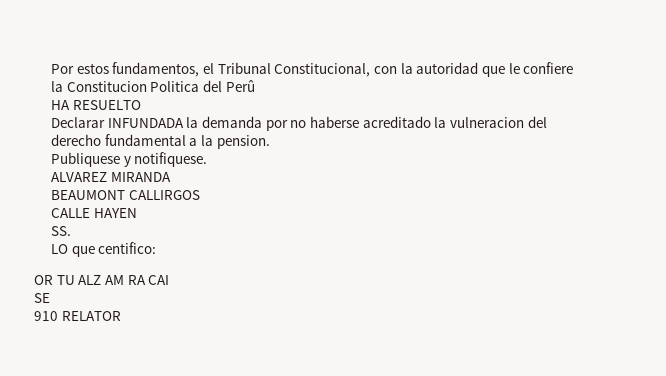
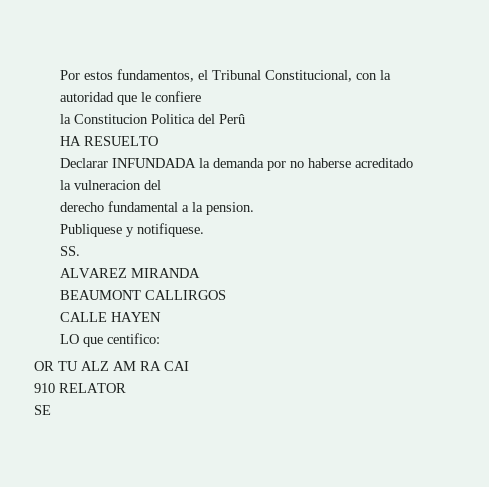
(208, 159) none -> [60,246,81,256] // SS.
[51,226,72,236] // SS. -> (162, 317) none
[34,293,50,303] // SE -> (189, 366) none
(121, 316) none -> [34,405,51,415] // SE

